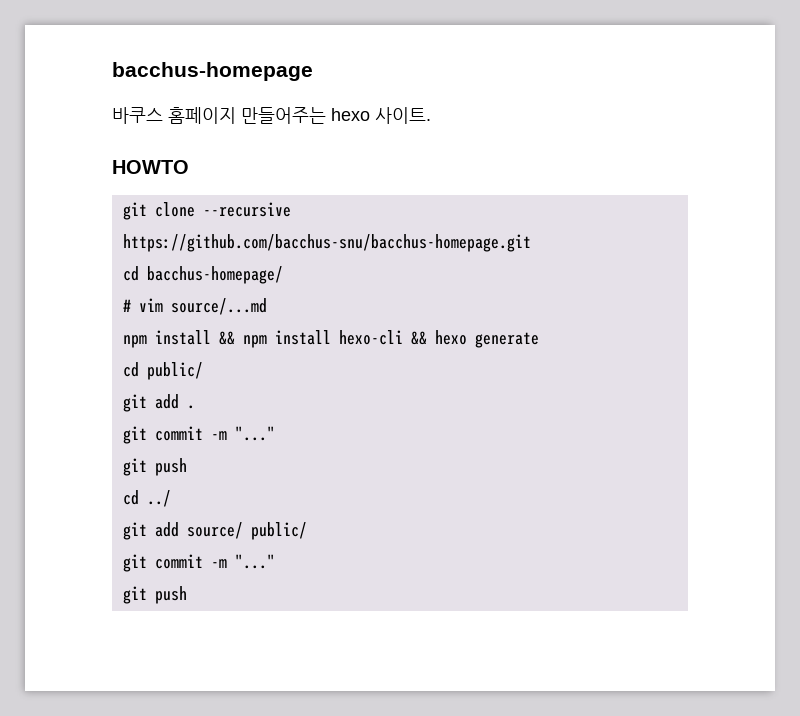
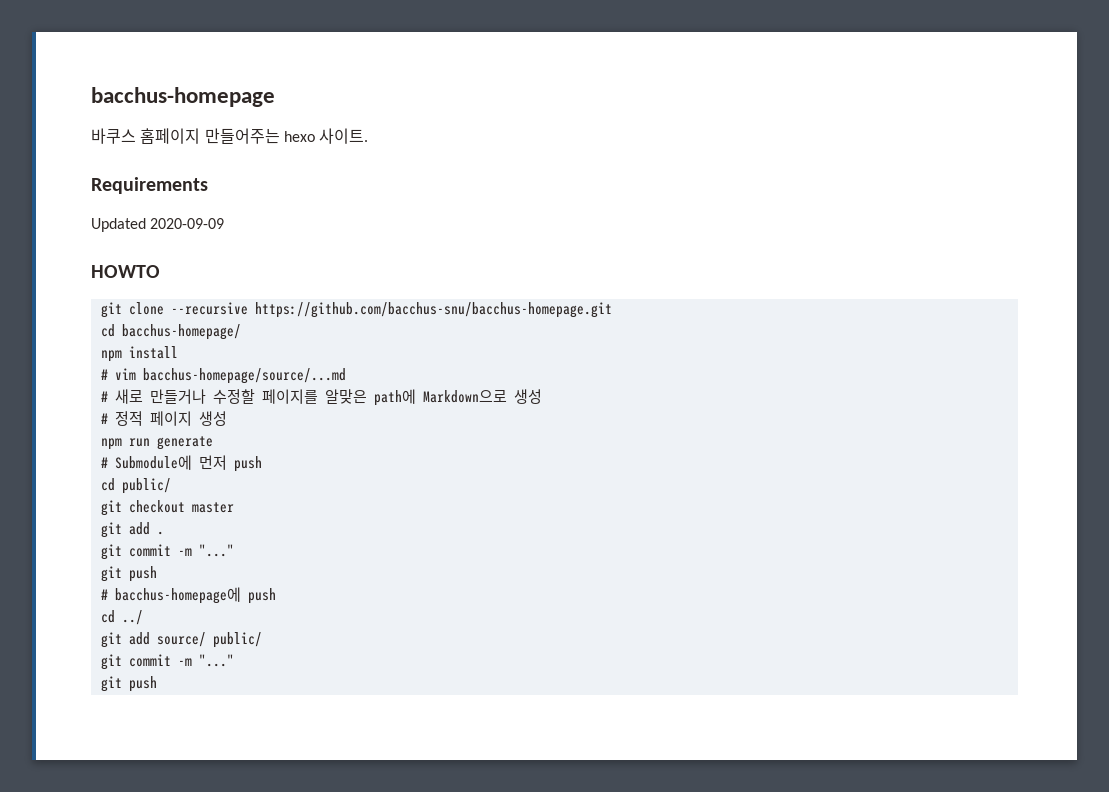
(431, 115) none -> [91,177,208,194] [91,218,225,232] // Requirements // Updated 2020-09-09
(283, 275) none -> [100,346,178,362] // npm install
[170,298,267,315] [122,330,539,348] source/...md // npm install && npm install hexo-cli && hexo generate -> [142,368,346,384] [100,389,542,406] [100,411,227,426] [100,436,213,450] [100,455,262,472] bacchus-homepage/source/...md // # 새로 만들거나 수정할 페이지를 알맞은 path에 Markdown으로 생성 // # 정적 페이지 생성 // npm run generate // # Submodule에 먼저 push
(203, 371) none -> [100,500,234,516] // git checkout master
(187, 467) none -> [100,587,276,604] // # bacchus-homepage에 push

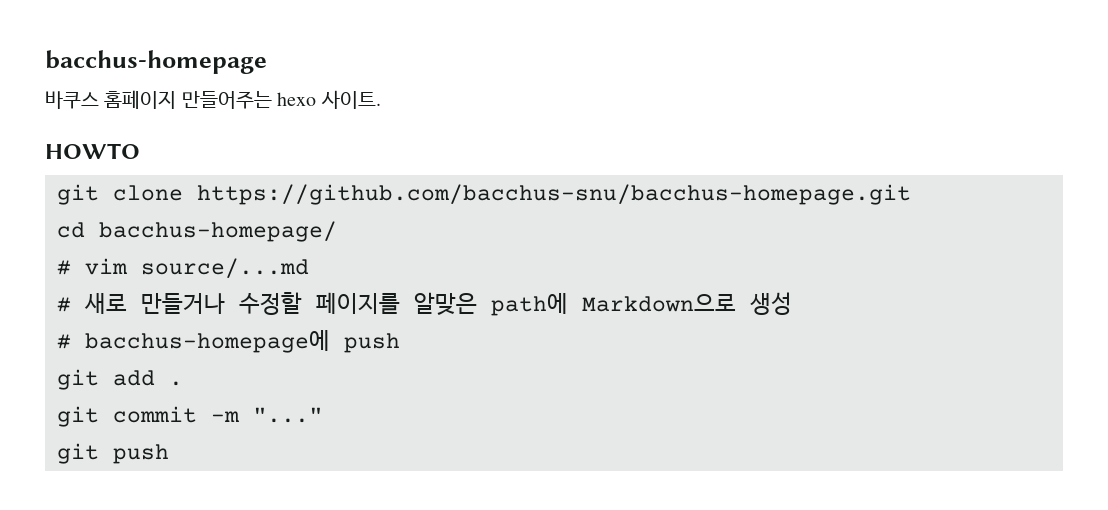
[91,177,208,194] [91,218,225,232] // Requirements // Updated 2020-09-09 -> (381, 99) none
[170,302,248,315] --recursive -> (183, 193) none
[100,346,178,362] // npm install -> (337, 231) none
[142,368,346,384] bacchus-homepage/source/...md -> [141,258,309,278] source/...md
[114,411,227,426] [100,436,213,450] [100,455,262,472] [100,478,171,494] [100,500,234,516] 정적 페이지 생성 // npm run generate // # Submodule에 먼저 push // cd public/ // git checkout master -> [85,330,400,353] bacchus-homepage에 push
[100,587,276,604] [100,610,143,625] [100,632,262,648] [100,654,234,670] [100,676,157,692] // # bacchus-homepage에 push // cd ../ // git add source/ public/ // git commit -m "..." // git push -> (169, 454) none

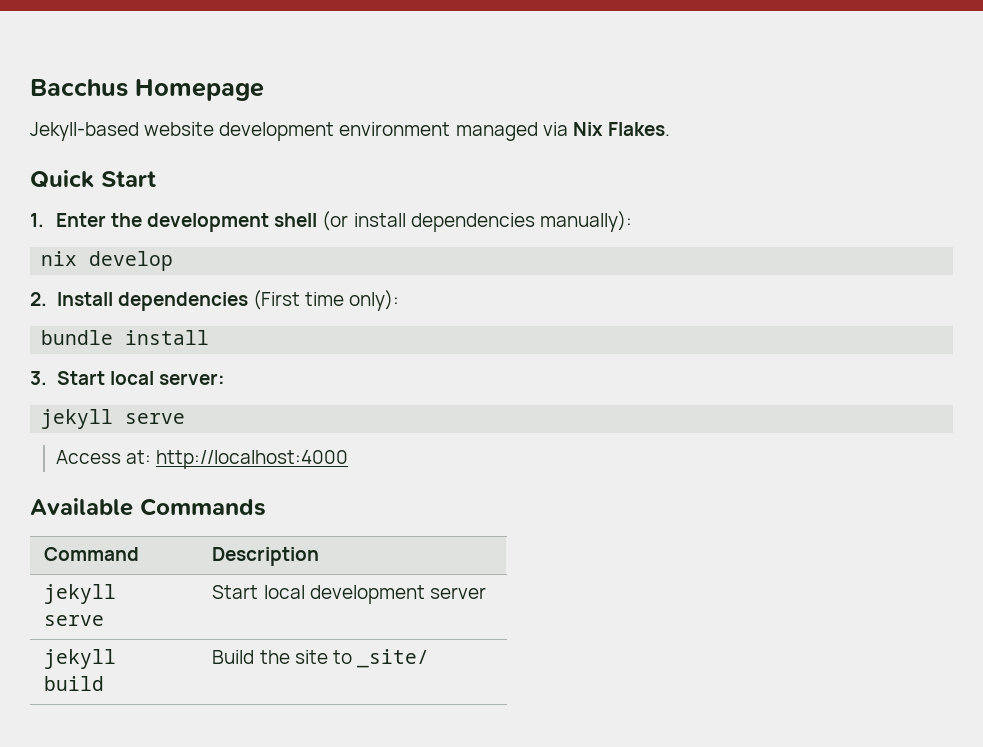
[45,50,267,74] [45,90,381,109] [45,143,140,159] [57,184,911,205] [57,221,337,242] [57,258,309,278] [57,292,792,316] [57,330,400,353] [57,369,183,390] [57,406,323,427] [57,443,169,464] bacchus-homepage // 바쿠스 홈페이지 만들어주는 hexo 사이트. // HOWTO // git clone https://github.com/bacchus-snu/bacchus-homepage.git // cd bacchus-homepage/ // # vim source/...md // # 새로 만들거나 수정할 페이지를 알맞은 path에 Markdown으로 생성 // # bacchus-homepage에 push // git add . // git commit -m "..." // git push -> [30,79,264,101] [30,122,670,141] [30,170,156,188] [30,211,632,232] [41,251,174,271] [30,290,400,311] [41,330,210,345] [30,371,225,385] [41,409,186,429] [55,450,349,469] [30,498,266,516] [44,547,140,561] [212,547,320,566] [44,584,117,604] [44,615,105,626] [212,585,486,604] [44,649,117,669] [44,676,105,691] [212,649,429,668] Bacchus Homepage // Jekyll-based website development environment managed via Nix Flakes. // Quick Start // 1. Enter the development shell (or install dependencies manually): // nix develop // 2. Install dependencies (First time only): // bundle install // 3. Start local server: // jekyll serve // Access at: http://localhost:4000 // Available Commands // Command | Description // jekyll serve | Start local development server // jekyll build | Build the site to _site/

